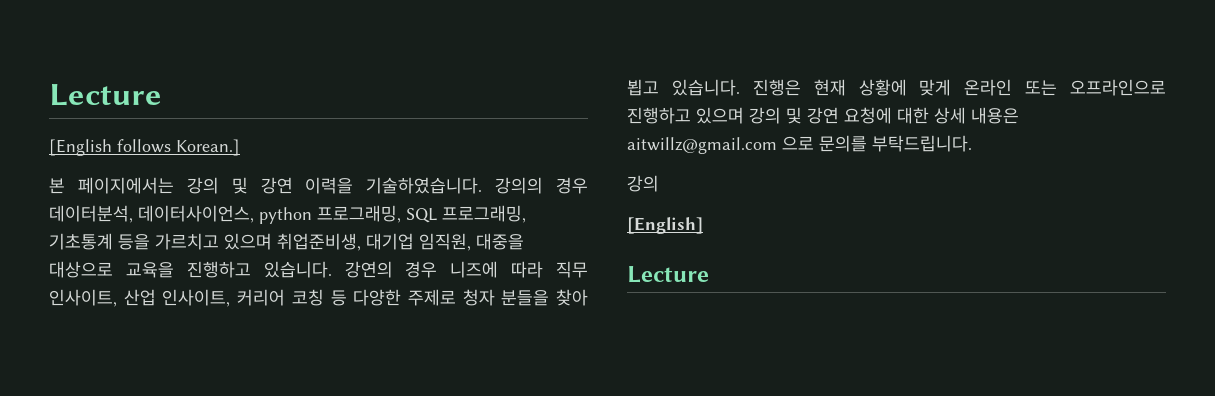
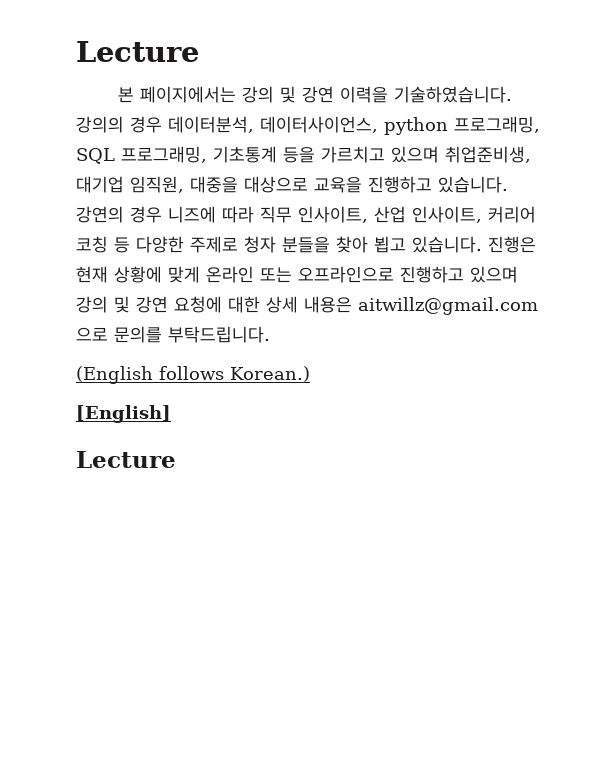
[49,84,162,106] [49,139,240,156] Lecture // [English follows Korean.] -> [76,41,199,62] Lecture
[627,175,659,192] 강의 -> [76,366,310,384] (English follows Korean.)

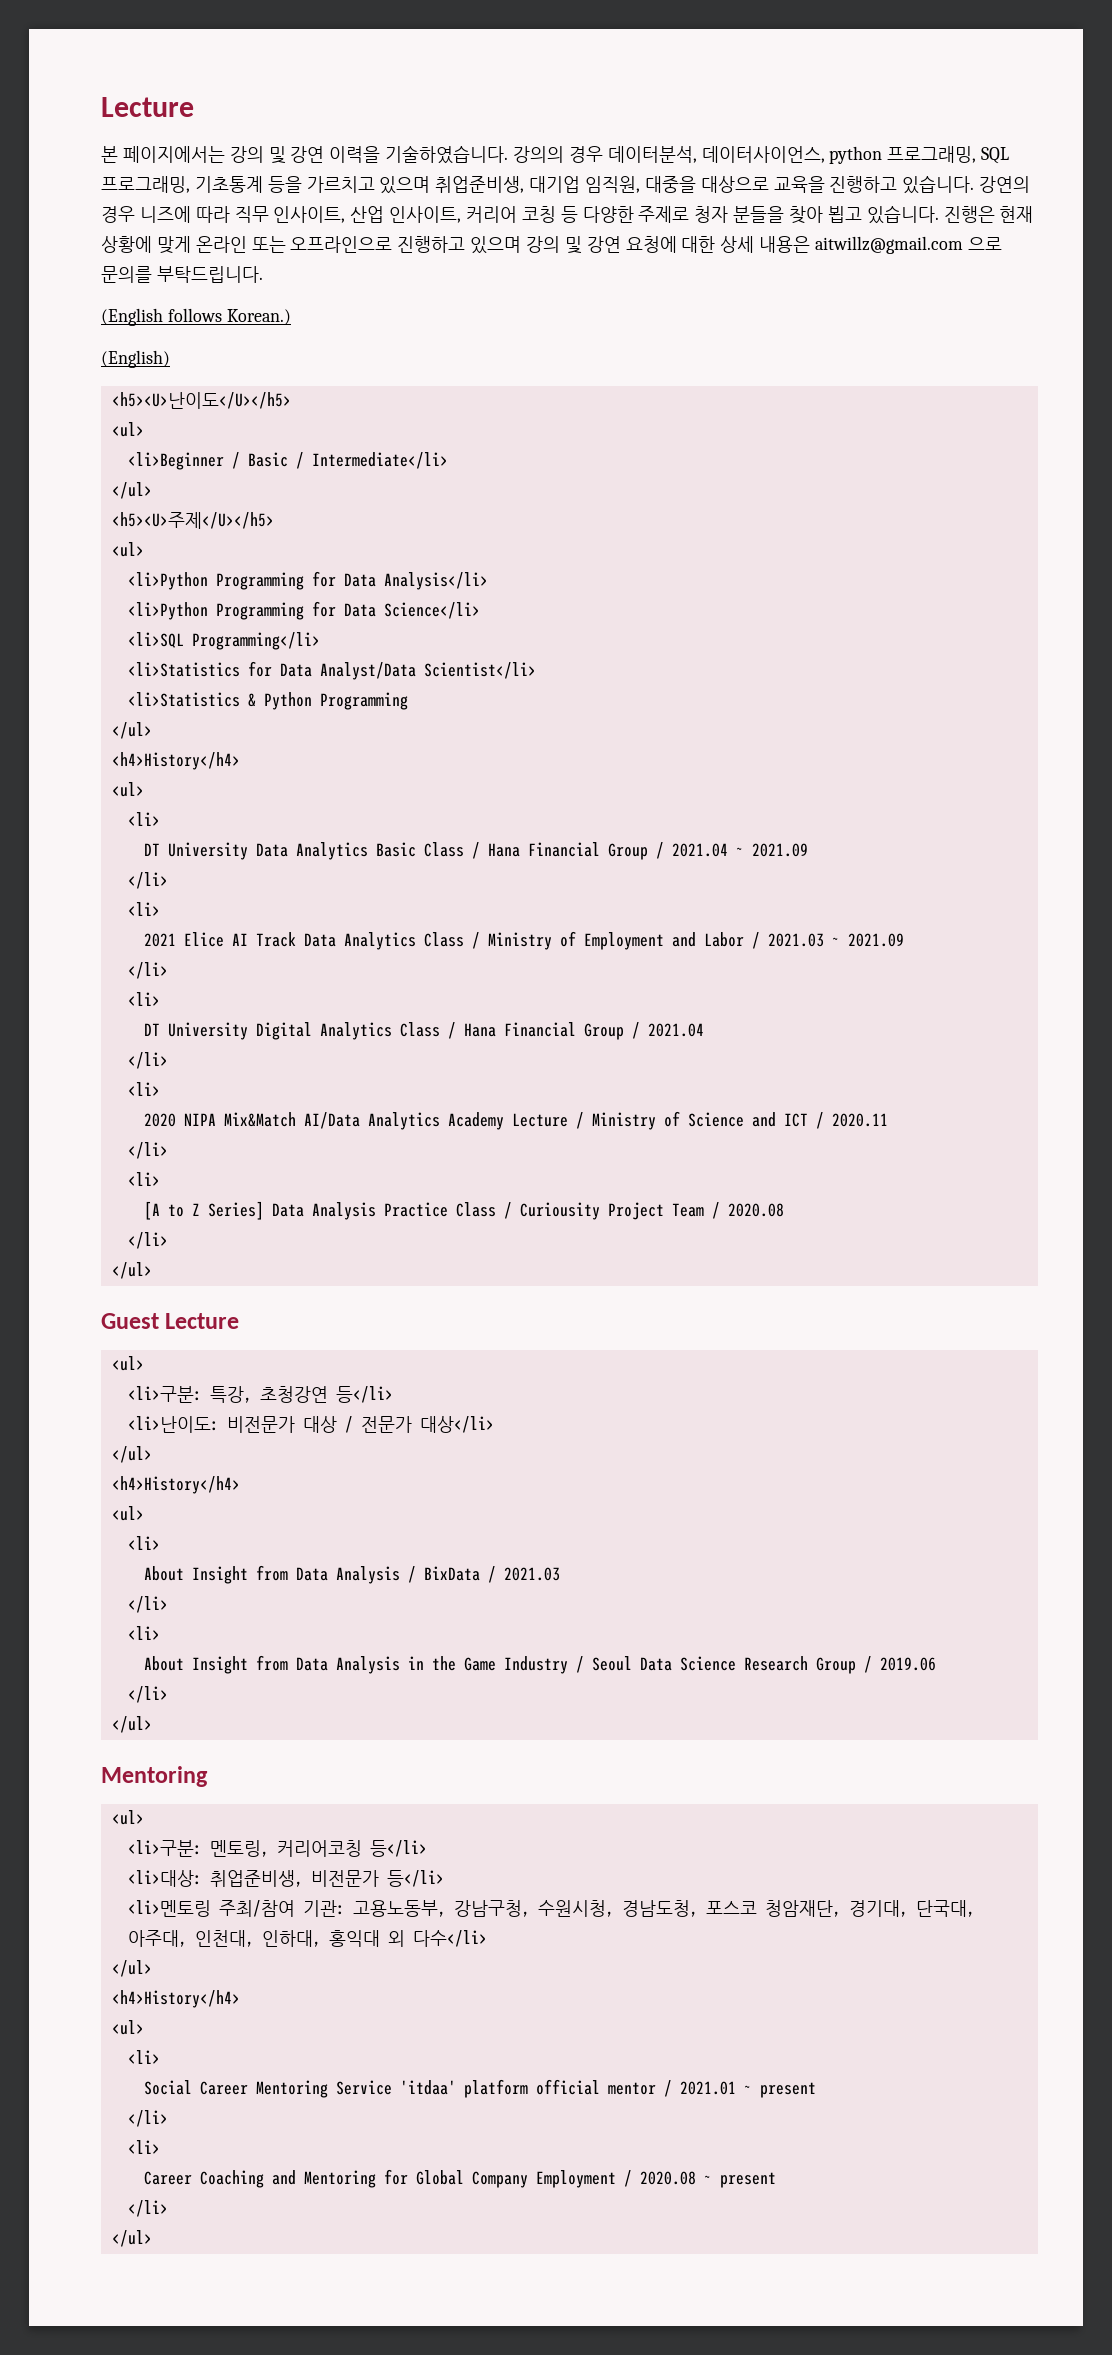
[76,405,171,423] [76,451,176,468] [English] // Lecture -> [101,350,170,368] [111,392,291,409] [111,422,144,437] [127,452,448,470] [111,482,152,499] [111,512,274,529] [111,542,144,557] [127,571,488,590] [127,601,480,620] [127,632,320,650] [127,661,536,680] [127,692,408,710] [111,722,152,739] [111,752,240,770] [111,782,144,797] [127,812,160,826] [143,842,808,860] [127,872,168,889] [127,902,160,916] [143,931,904,950] [127,962,168,979] [127,992,160,1006] [143,1022,704,1040] [127,1052,168,1069] [127,1082,160,1096] [143,1111,888,1130] [127,1142,168,1159] [127,1172,160,1186] [143,1201,784,1220] [127,1232,168,1249] [111,1262,152,1279] [101,1313,240,1329] [111,1356,144,1371] [127,1386,393,1403] [127,1416,494,1433] [111,1446,152,1463] [111,1476,240,1494] [111,1506,144,1521] [127,1536,160,1550] [143,1565,560,1584] [127,1596,168,1613] [127,1626,160,1640] [143,1655,936,1674] [127,1686,168,1703] [111,1716,152,1733] [101,1766,208,1787] [111,1810,144,1825] [127,1840,427,1857] [127,1870,444,1887] [127,1900,975,1917] [127,1930,487,1947] [111,1960,152,1977] [111,1990,240,2008] [111,2020,144,2035] [127,2050,160,2064] [143,2079,816,2098] [127,2110,168,2127] [127,2140,160,2154] [143,2169,776,2188] [127,2200,168,2217] [111,2230,152,2247] (English) // <h5><U>난이도</U></h5> // <ul> // <li>Beginner / Basic / Intermediate</li> // </ul> // <h5><U>주제</U></h5> // <ul> // <li>Python Programming for Data Analysis</li> // <li>Python Programming for Data Science</li> // <li>SQL Programming</li> // <li>Statistics for Data Analyst/Data Scientist</li> // <li>Statistics & Python Programming // </ul> // <h4>History</h4> // <ul> // <li> // DT University Data Analytics Basic Class / Hana Financial Group / 2021.04 ~ 2021.09 // </li> // <li> // 2021 Elice AI Track Data Analytics Class / Ministry of Employment and Labor / 2021.03 ~ 2021.09 // </li> // <li> // DT University Digital Analytics Class / Hana Financial Group / 2021.04 // </li> // <li> // 2020 NIPA Mix&Match AI/Data Analytics Academy Lecture / Ministry of Science and ICT / 2020.11 // </li> // <li> // [A to Z Series] Data Analysis Practice Class / Curiousity Project Team / 2020.08 // </li> // </ul> // Guest Lecture // <ul> // <li>구분: 특강, 초청강연 등</li> // <li>난이도: 비전문가 대상 / 전문가 대상</li> // </ul> // <h4>History</h4> // <ul> // <li> // About Insight from Data Analysis / BixData / 2021.03 // </li> // <li> // About Insight from Data Analysis in the Game Industry / Seoul Data Science Research Group / 2019.06 // </li> // </ul> // Mentoring // <ul> // <li>구분: 멘토링, 커리어코칭 등</li> // <li>대상: 취업준비생, 비전문가 등</li> // <li>멘토링 주최/참여 기관: 고용노동부, 강남구청, 수원시청, 경남도청, 포스코 청암재단, 경기대, 단국대, 아주대, 인천대, 인하대, 홍익대 외 다수</li> // </ul> // <h4>History</h4> // <ul> // <li> // Social Career Mentoring Service 'itdaa' platform official mentor / 2021.01 ~ present // </li> // <li> // Career Coaching and Mentoring for Global Company Employment / 2020.08 ~ present // </li> // </ul>

